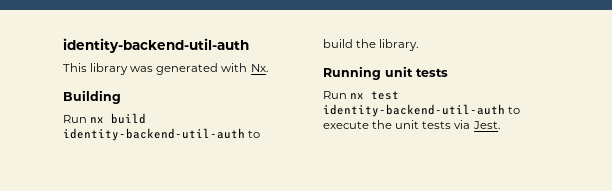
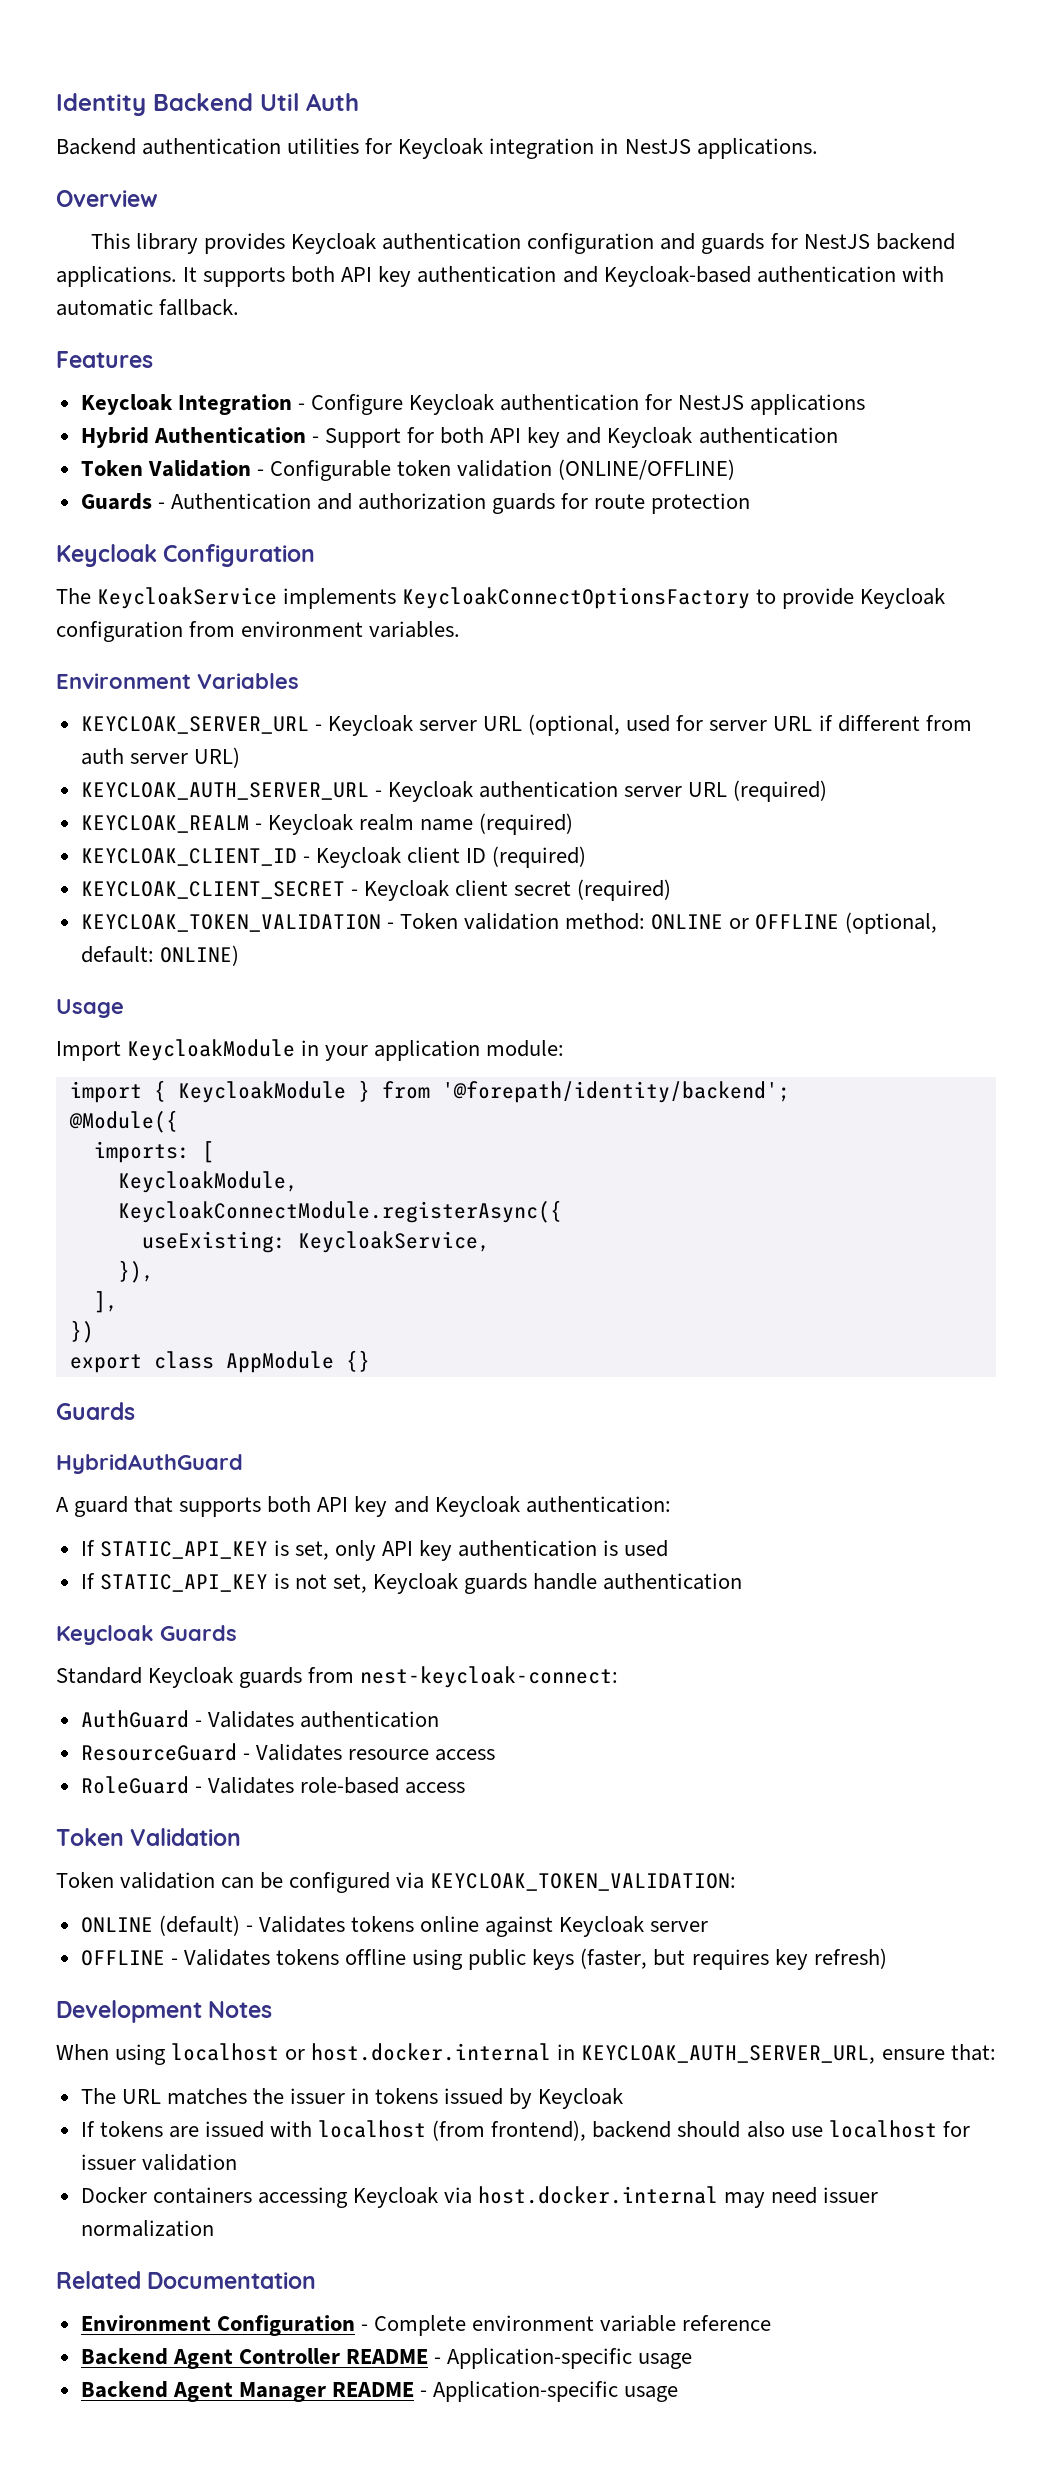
[63,38,249,53] [63,63,268,75] [63,90,121,104] [63,113,147,124] [63,128,261,141] [323,39,419,51] [323,66,448,80] [323,91,400,100] [323,104,521,117] [323,120,500,129] identity-backend-util-auth // This library was generated with Nx. // Building // Run nx build identity-backend-util-auth to build the library. // Running unit tests // Run nx test identity-backend-util-auth to execute the unit tests via Jest. -> [56,93,359,116] [56,138,818,159] [56,190,158,207] [90,233,955,254] [56,266,944,287] [56,299,240,316] [56,351,153,368] [80,394,866,415] [80,427,838,448] [80,459,736,481] [80,493,751,514] [56,544,316,567] [56,587,946,609] [56,621,461,642] [56,673,299,689] [80,714,972,736] [80,747,240,768] [80,780,828,802] [80,813,574,835] [80,846,587,868] [80,879,672,901] [80,912,938,934] [80,945,239,966] [56,999,124,1018] [56,1039,565,1061] [69,1080,790,1103] [68,1110,178,1133] [93,1141,214,1163] [117,1171,298,1193] [117,1200,562,1223] [141,1231,490,1253] [117,1260,154,1283] [93,1291,118,1313] [69,1320,94,1343] [69,1350,370,1373] [56,1402,135,1420] [56,1454,243,1474] [56,1496,671,1517] [80,1540,669,1561] [80,1573,743,1594] [56,1625,237,1645] [56,1666,619,1688] [80,1710,439,1728] [80,1743,496,1761] [80,1776,466,1794] [56,1828,242,1846] [56,1872,737,1893] [80,1915,709,1937] [80,1948,887,1970] [56,2000,273,2023] [56,2043,996,2065] [80,2088,624,2109] [80,2120,970,2141] [80,2154,237,2171] [80,2186,879,2208] [80,2220,214,2237] [56,2271,317,2289] [80,2315,772,2336] [80,2348,693,2369] [80,2381,679,2402] Identity Backend Util Auth // Backend authentication utilities for Keycloak integration in NestJS applications. // Overview // This library provides Keycloak authentication configuration and guards for NestJS backend applications. It supports both API key authentication and Keycloak-based authentication with automatic fallback. // Features // Keycloak Integration - Configure Keycloak authentication for NestJS applications // Hybrid Authentication - Support for both API key and Keycloak authentication // Token Validation - Configurable token validation (ONLINE/OFFLINE) // Guards - Authentication and authorization guards for route protection // Keycloak Configuration // The KeycloakService implements KeycloakConnectOptionsFactory to provide Keycloak configuration from environment variables. // Environment Variables // KEYCLOAK_SERVER_URL - Keycloak server URL (optional, used for server URL if different from auth server URL) // KEYCLOAK_AUTH_SERVER_URL - Keycloak authentication server URL (required) // KEYCLOAK_REALM - Keycloak realm name (required) // KEYCLOAK_CLIENT_ID - Keycloak client ID (required) // KEYCLOAK_CLIENT_SECRET - Keycloak client secret (required) // KEYCLOAK_TOKEN_VALIDATION - Token validation method: ONLINE or OFFLINE (optional, default: ONLINE) // Usage // Import KeycloakModule in your application module: // import { KeycloakModule } from '@forepath/identity/backend'; // @Module({ // imports: [ // KeycloakModule, // KeycloakConnectModule.registerAsync({ // useExisting: KeycloakService, // }), // ], // }) // export class AppModule {} // Guards // HybridAuthGuard // A guard that supports both API key and Keycloak authentication: // If STATIC_API_KEY is set, only API key authentication is used // If STATIC_API_KEY is not set, Keycloak guards handle authentication // Keycloak Guards // Standard Keycloak guards from nest-keycloak-connect: // AuthGuard - Validates authentication // ResourceGuard - Validates resource access // RoleGuard - Validates role-based access // Token Validation // Token validation can be configured via KEYCLOAK_TOKEN_VALIDATION: // ONLINE (default) - Validates tokens online against Keycloak server // OFFLINE - Validates tokens offline using public keys (faster, but requires key refresh) // Development Notes // When using localhost or host.docker.internal in KEYCLOAK_AUTH_SERVER_URL, ensure that: // The URL matches the issuer in tokens issued by Keycloak // If tokens are issued with localhost (from frontend), backend should also use localhost for issuer validation // Docker containers accessing Keycloak via host.docker.internal may need issuer normalization // Related Documentation // Environment Configuration - Complete environment variable reference // Backend Agent Controller README - Application-specific usage // Backend Agent Manager README - Application-specific usage

